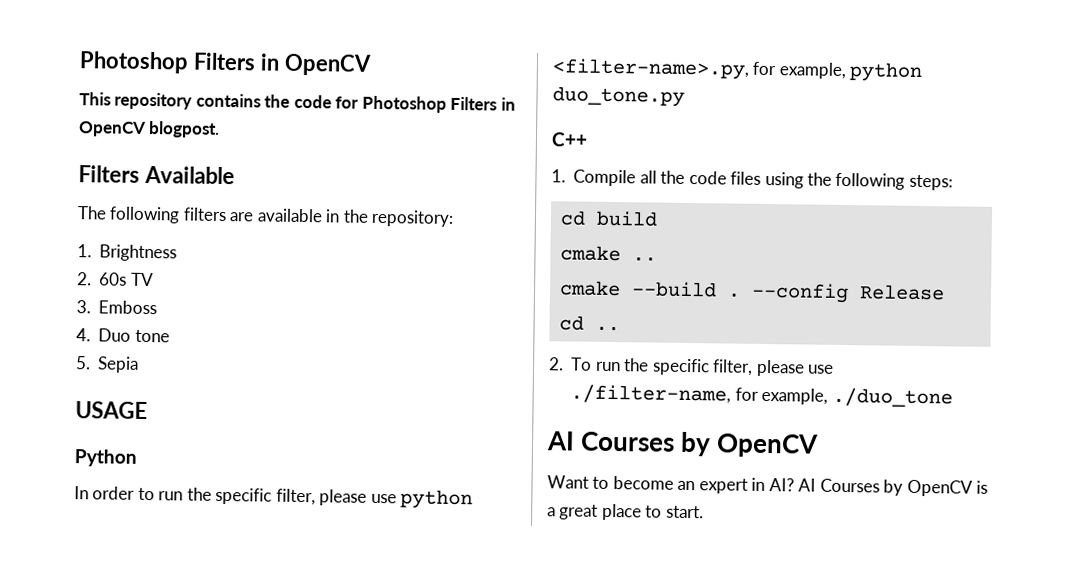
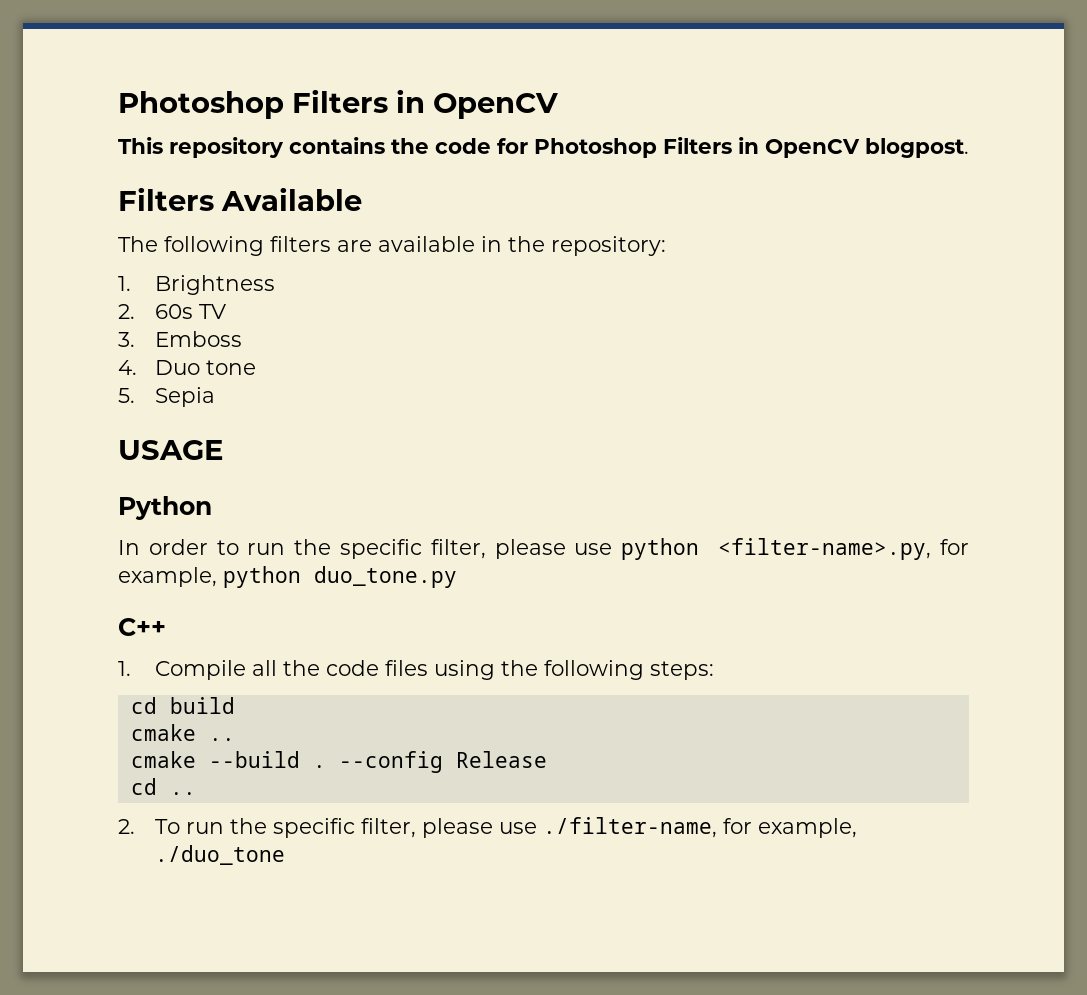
[546,431,820,458] [547,475,989,497] [547,503,704,521] // AI Courses by OpenCV // Want to become an expert in AI? AI Courses by OpenCV is a great place to start. -> (286, 855) none

